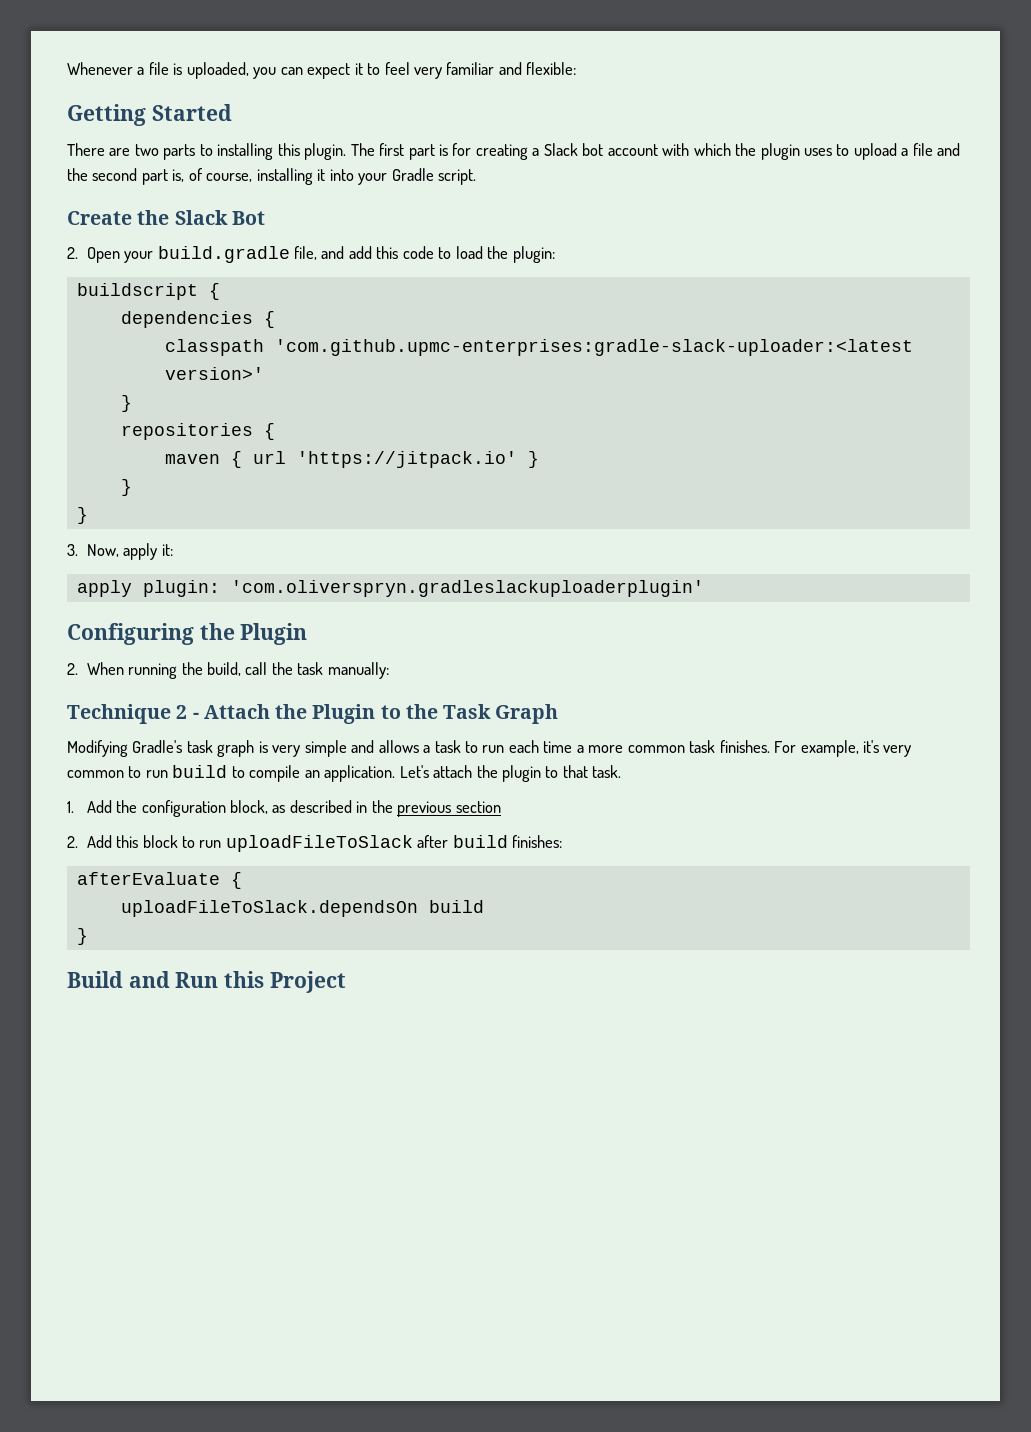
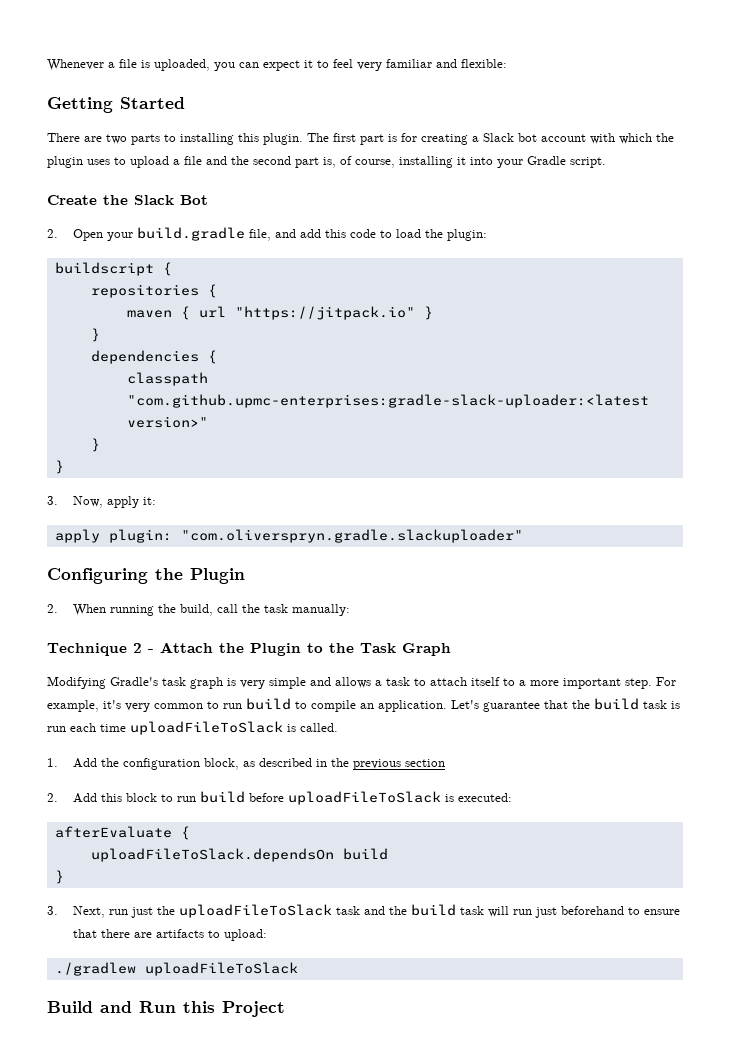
[120,311,275,328] [164,339,913,356] [164,367,264,380] [120,395,132,412] // dependencies { // classpath 'com.github.upmc-enterprises:gradle-slack-uploader:<latest version>' // } -> (172, 269) none
[296,451,539,468] [120,479,132,496] 'https://jitpack.io' } // } -> [234,306,433,320] [90,328,100,342] [90,350,217,364] [126,372,208,386] [126,394,649,408] [126,416,208,428] [90,438,100,452] "https://jitpack.io" } // } // dependencies { // classpath "com.github.upmc-enterprises:gradle-slack-uploader:<latest version>" // }
[230,580,704,597] 'com.oliverspryn.gradleslackuploaderplugin' -> [180,529,523,543] "com.oliverspryn.gradle.slackuploader"
[482,740,770,753] run each time a more common task finishes. -> [430,677,652,689] attach itself to a more important step.
[433,765,622,782] attach the plugin to that task. -> [483,698,680,712] [47,721,338,735] guarantee that the build task is run each time uploadFileToSlack is called.
[225,835,563,852] uploadFileToSlack after build finishes: -> [199,791,512,805] build before uploadFileToSlack is executed:
(88, 936) none -> [47,904,680,918] [72,929,267,941] [54,962,298,976] // 3. Next, run just the uploadFileToSlack task and the build task will run just beforehand to ensure that there are artifacts to upload: // ./gradlew uploadFileToSlack

